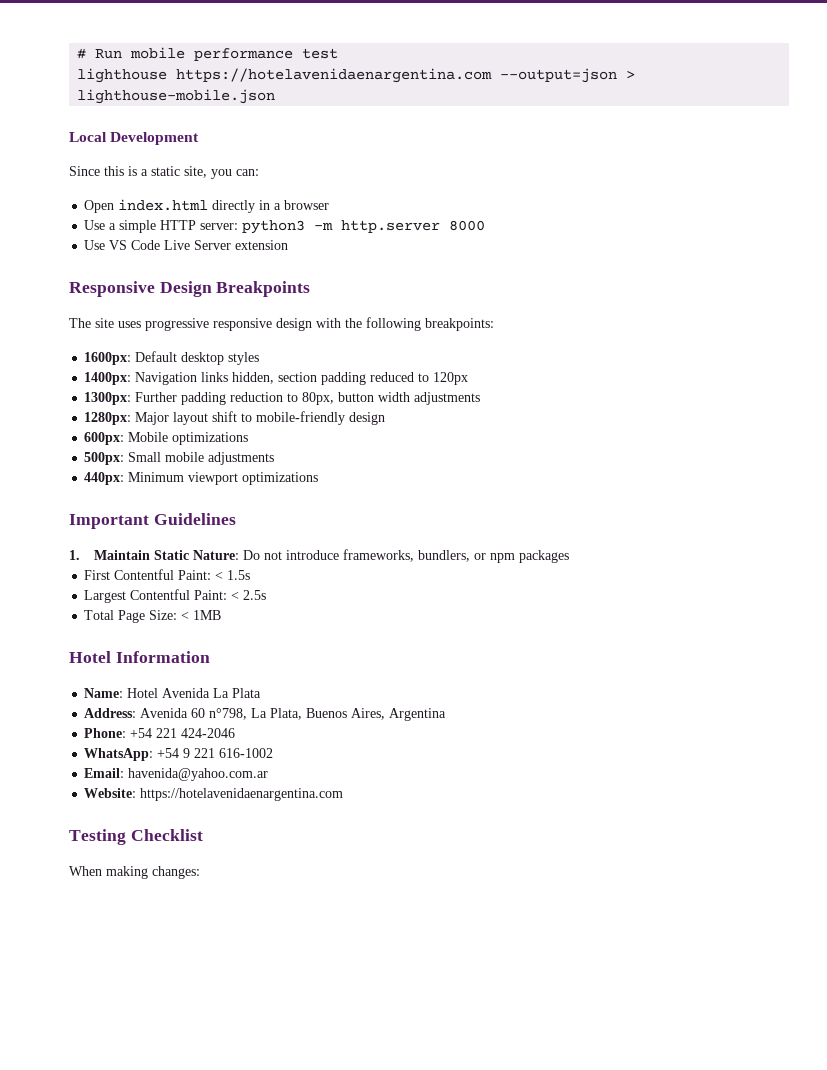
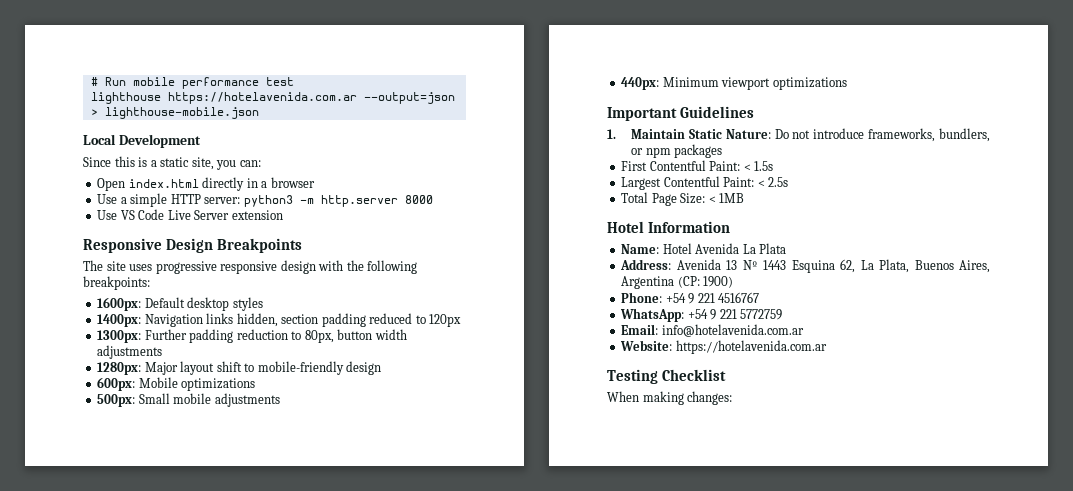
[176,68,493,83] https://hotelavenidaenargentina.com -> [167,92,357,104] https://hotelavenida.com.ar
[191,708,248,720] 60 n°798, -> [726,259,856,273] 13 Nº 1443 Esquina 62,
(447, 714) none -> [677,276,734,288] (CP: 1900)
[156,728,236,738] 221 424-2046 -> [688,292,760,304] 9 221 4516767
[219,748,274,758] 616-1002 -> [740,309,783,320] 5772759
[128,768,269,781] havenida@yahoo.com.ar -> [661,324,804,337] info@hotelavenida.com.ar
[140,788,344,801] https://hotelavenidaenargentina.com -> [675,340,827,354] https://hotelavenida.com.ar

